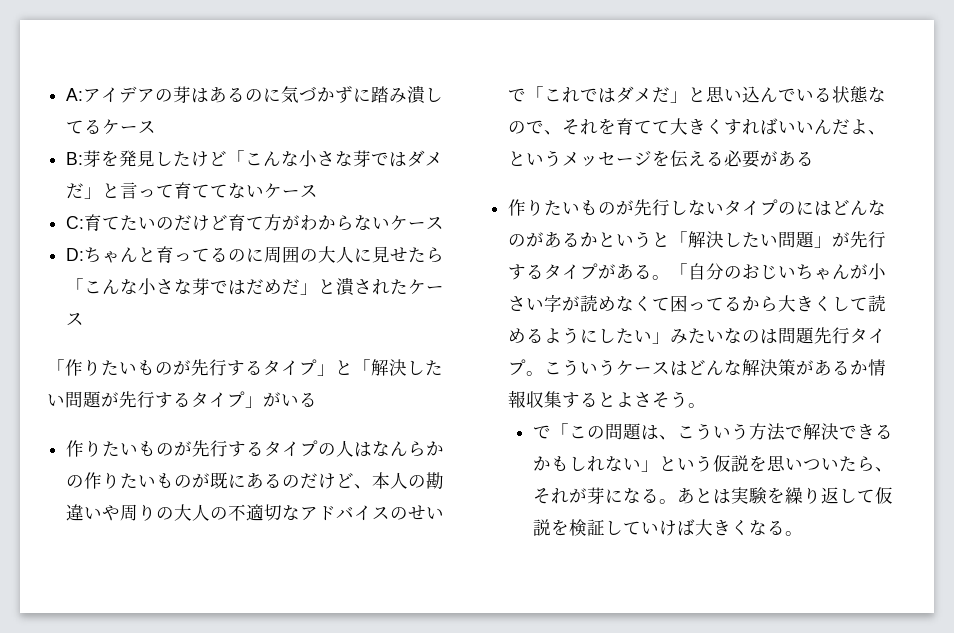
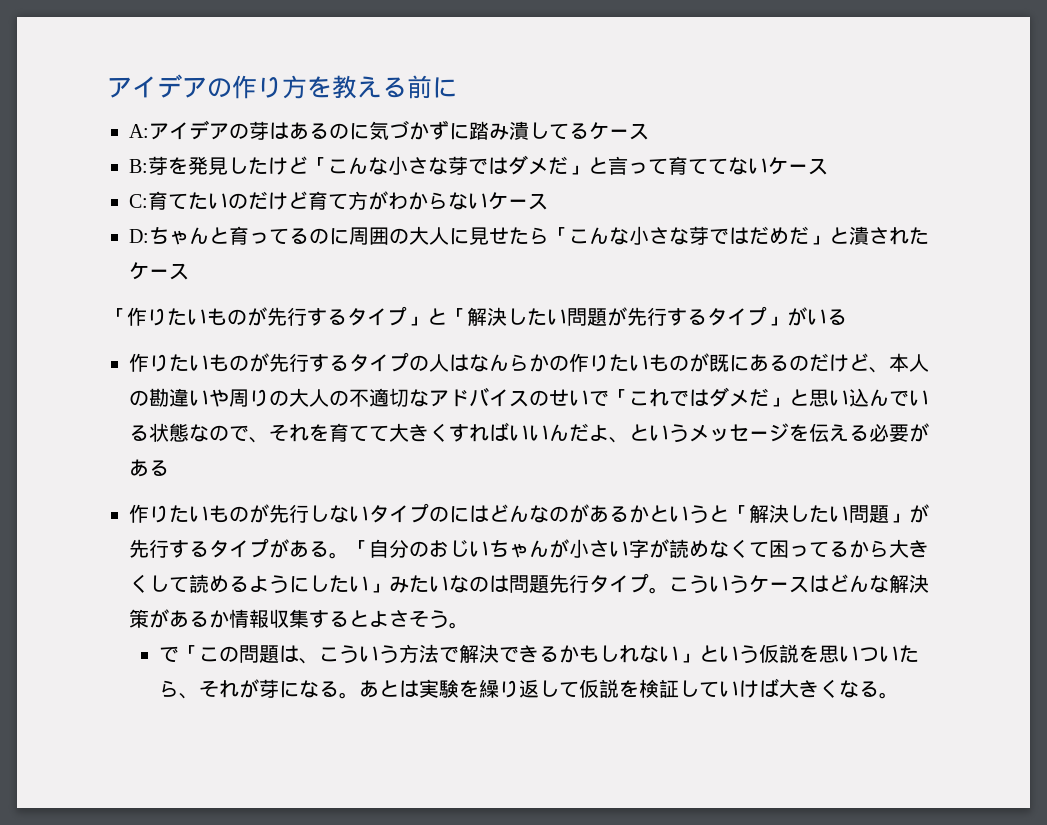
(66, 94) none -> [107,74,457,99] アイデアの作り方を教える前に //

